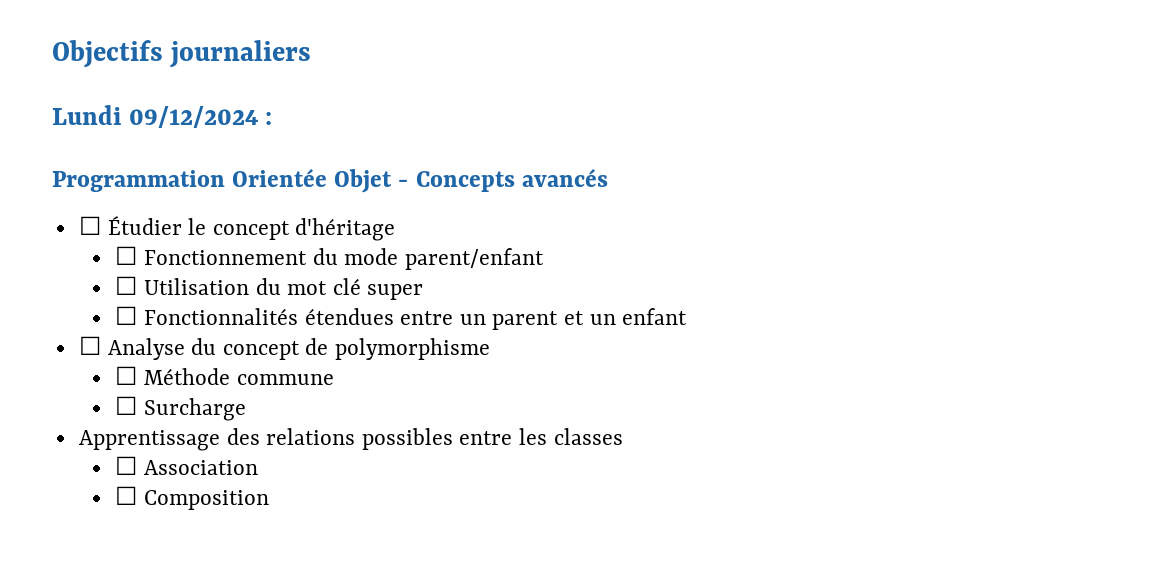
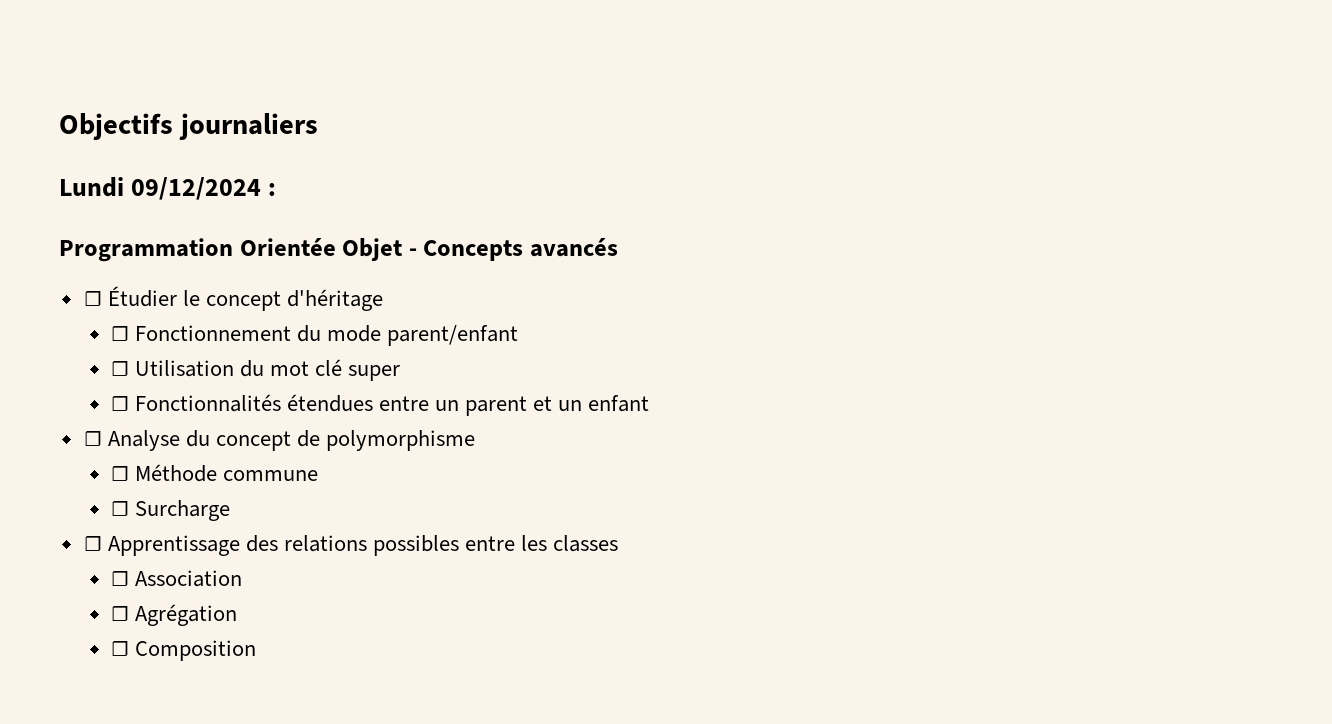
(246, 409) none -> [83,536,102,551] ☐
(258, 467) none -> [110,604,237,626] // ☐ Agrégation

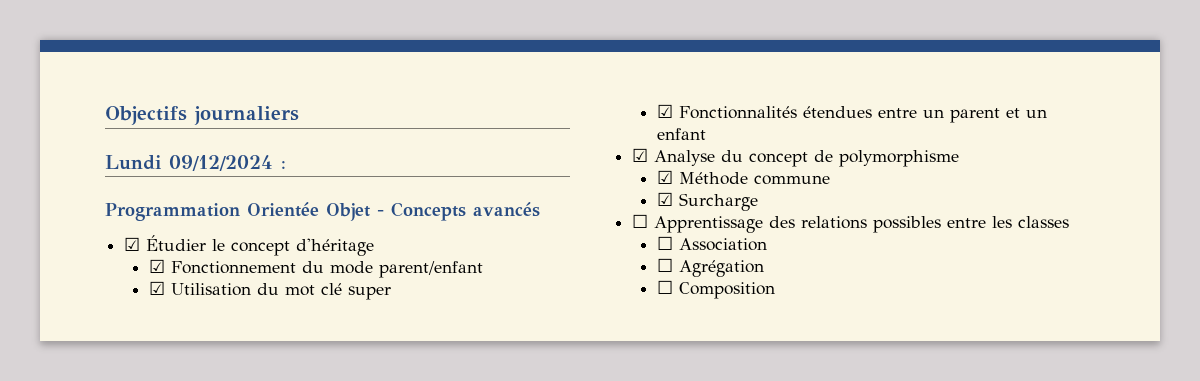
[83,291,102,306] ☐ -> [124,237,141,251] ☑
[110,326,129,341] ☐ -> [148,259,165,273] ☑
[110,361,129,376] ☐ -> [148,281,165,295] ☑
[110,396,129,411] ☐ -> [656,104,673,118] ☑
[83,431,102,446] ☐ -> [632,148,649,162] ☑
[110,466,129,481] ☐ -> [656,170,673,184] ☑
[110,501,129,516] ☐ -> [656,192,673,206] ☑

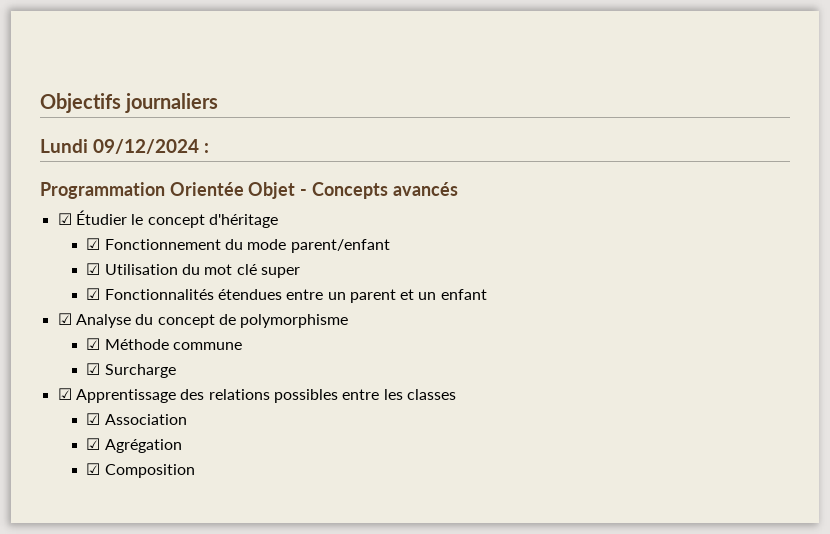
[632,214,649,228] ☐ -> [57,388,72,400] ☑
[656,236,673,250] ☐ -> [86,413,101,425] ☑
[656,258,673,272] ☐ -> [86,438,101,450] ☑
[656,280,673,294] ☐ -> [86,463,101,475] ☑

